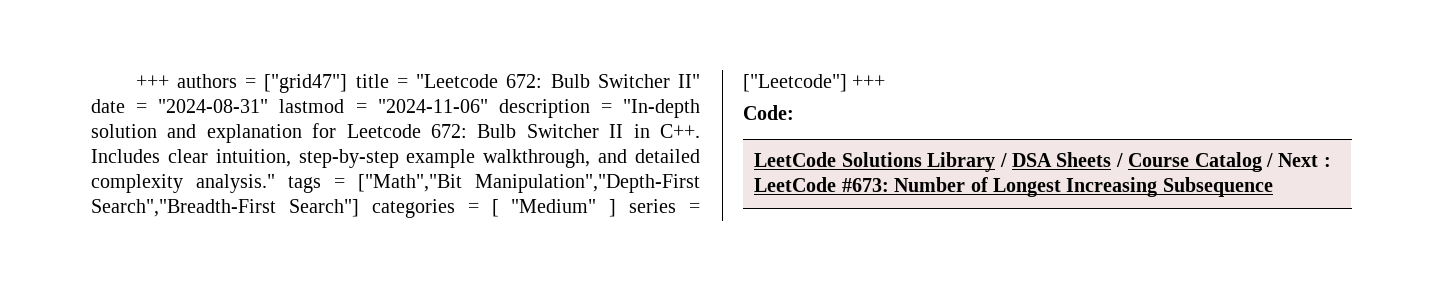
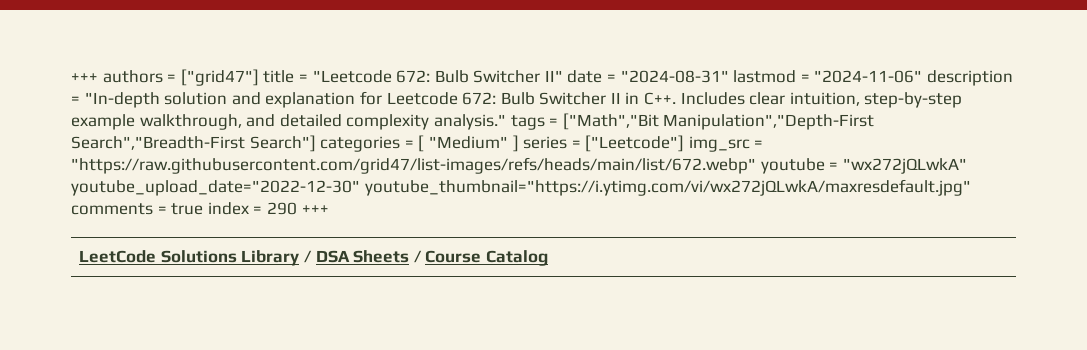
[852,75,886,88] [743,105,794,120] +++ // Code: -> [688,136,764,152] [71,157,967,174] [71,179,971,196] [71,202,329,215] img_src = "https://raw.githubusercontent.com/grid47/list-images/refs/heads/main/list/672.webp" youtube = "wx272jQLwkA" youtube_upload_date="2022-12-30" youtube_thumbnail="https://i.ytimg.com/vi/wx272jQLwkA/maxresdefault.jpg" comments = true index = 290 +++
[1266,153,1331,167] [754,177,1273,197] / Next : LeetCode #673: Number of Longest Increasing Subsequence -> (549, 258) none

